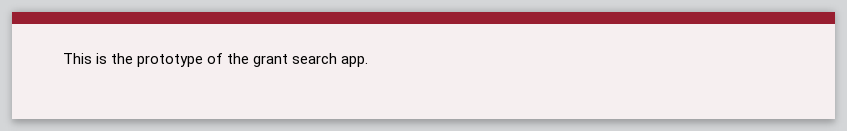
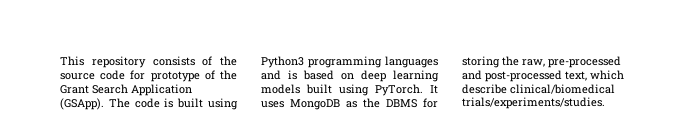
[96,53,369,67] is the prototype of the grant search app. -> [91,56,237,68] [60,70,237,82] [60,84,192,96] [60,98,238,110] [261,56,438,68] [261,70,439,82] [261,84,438,96] [261,98,438,110] [462,56,621,68] [462,70,624,82] [462,84,615,94] [462,97,605,109] repository consists of the source code for prototype of the Grant Search Application (GSApp). The code is built using Python3 programming languages and is based on deep learning models built using PyTorch. It uses MongoDB as the DBMS for storing the raw, pre-processed and post-processed text, which describe clinical/biomedical trials/experiments/studies.

